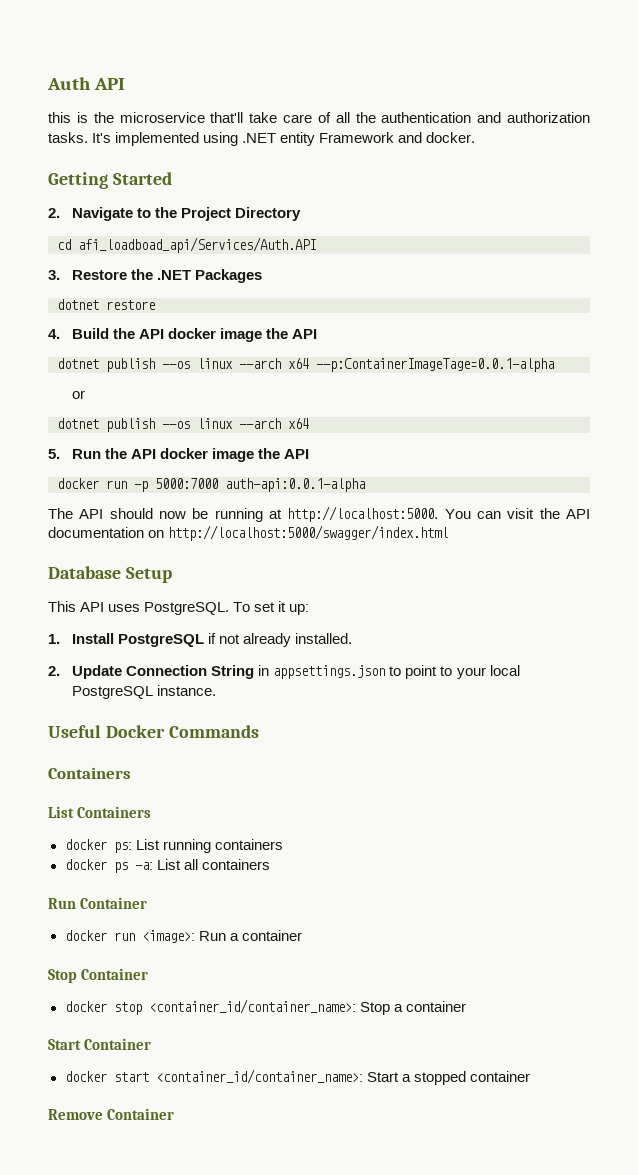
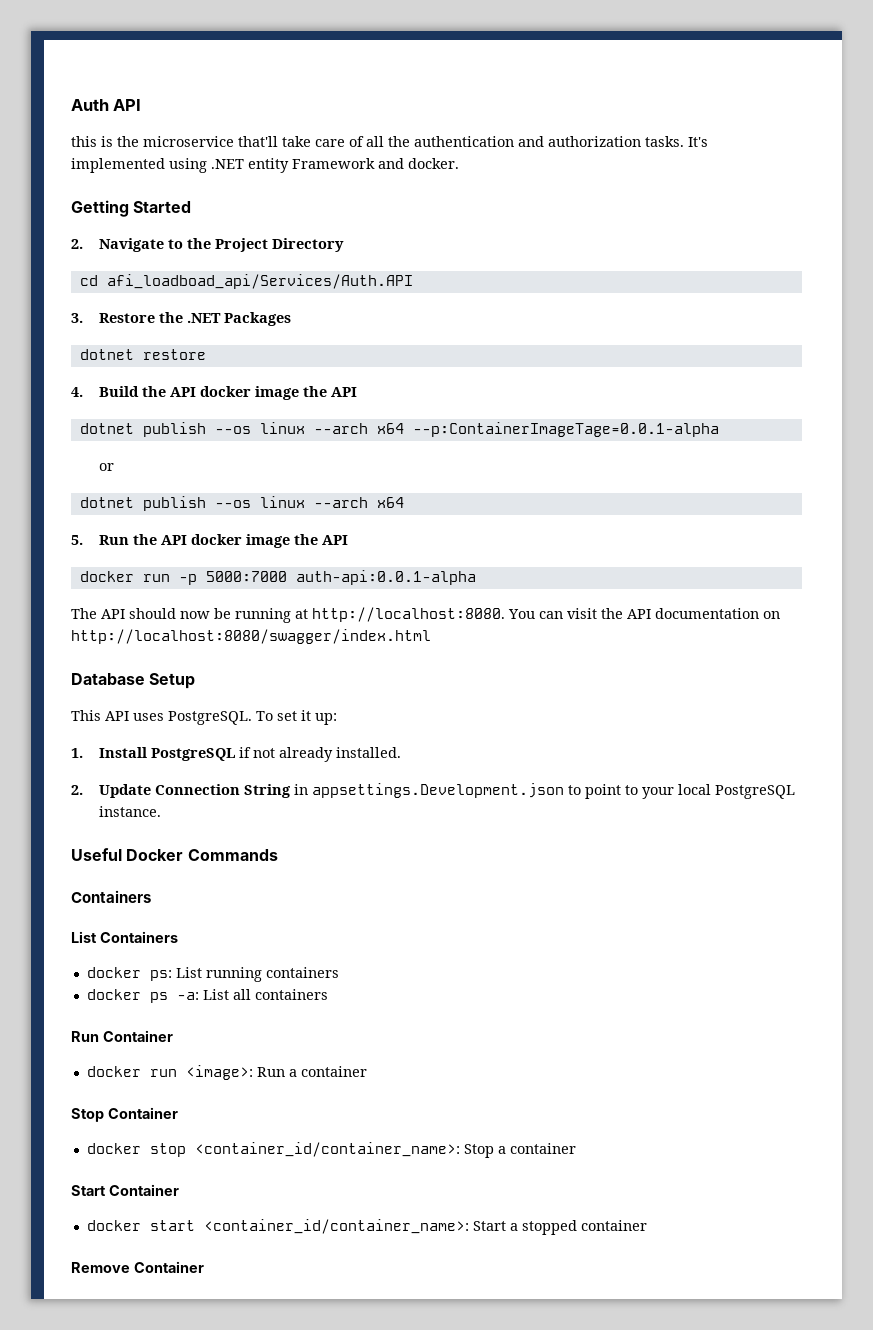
[287,506,439,522] http://localhost:5000. -> [312,607,505,622] http://localhost:8080.
[168,525,449,541] http://localhost:5000/swagger/index.html -> [71,629,431,644] http://localhost:8080/swagger/index.html
[273,665,386,679] appsettings.json -> [312,783,565,798] appsettings.Development.json

